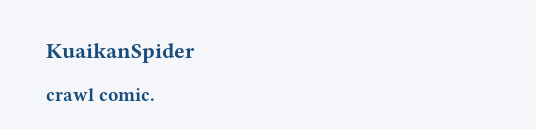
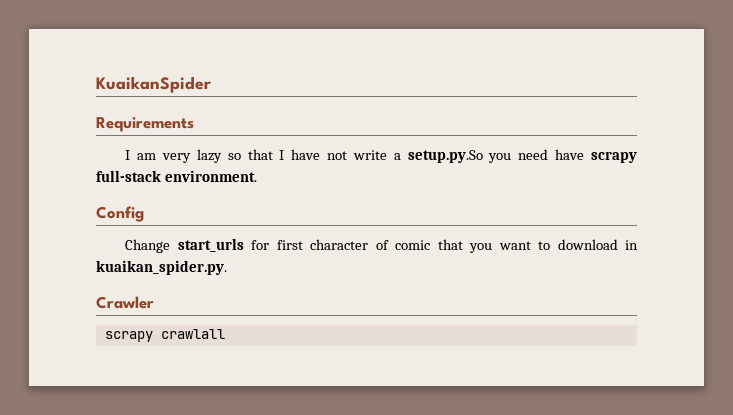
[46,88,156,101] crawl comic. -> [96,117,194,132] [125,149,637,163] [96,170,257,182] [96,206,144,222] [125,238,638,253] [96,260,227,275] [96,296,154,309] [104,329,225,342] Requirements // I am very lazy so that I have not write a setup.py.So you need have scrapy full-stack environment. // Config // Change start_urls for first character of comic that you want to download in kuaikan_spider.py. // Crawler // scrapy crawlall

